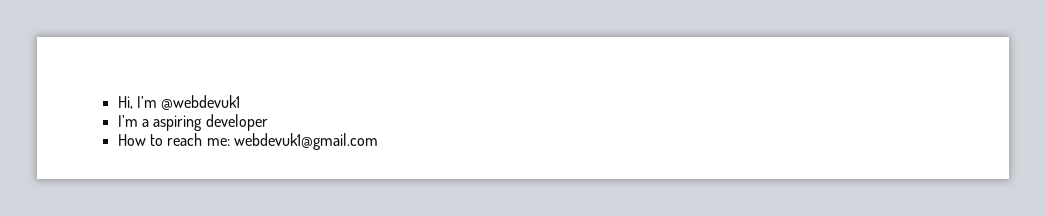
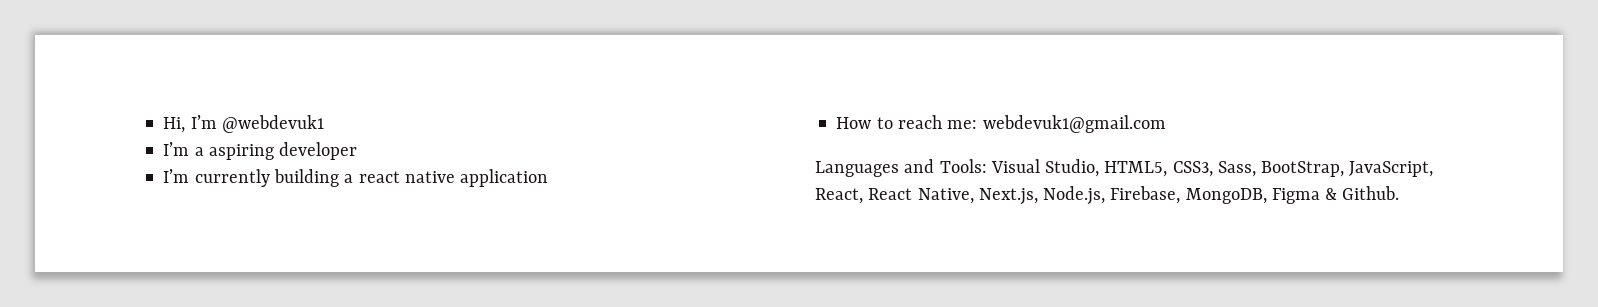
(268, 122) none -> [163,169,549,187] // I’m currently building a react native application
(378, 141) none -> [815,159,1434,177] [815,186,1400,205] // Languages and Tools: Visual Studio, HTML5, CSS3, Sass, BootStrap, JavaScript, React, React Native, Next.js, Node.js, Firebase, MongoDB, Figma & Github.

